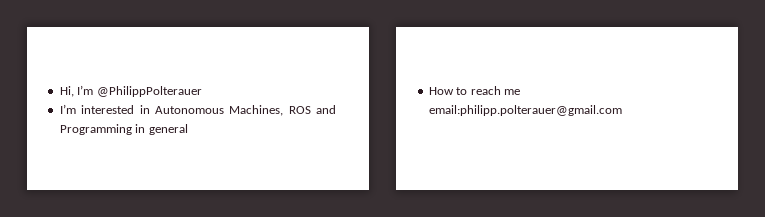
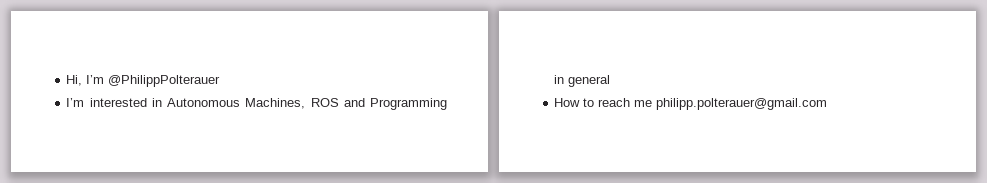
[428,105,622,116] email:philipp.polterauer@gmail.com -> [656,98,828,110] philipp.polterauer@gmail.com

